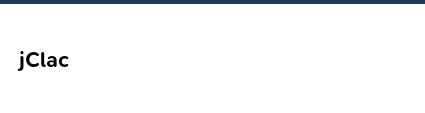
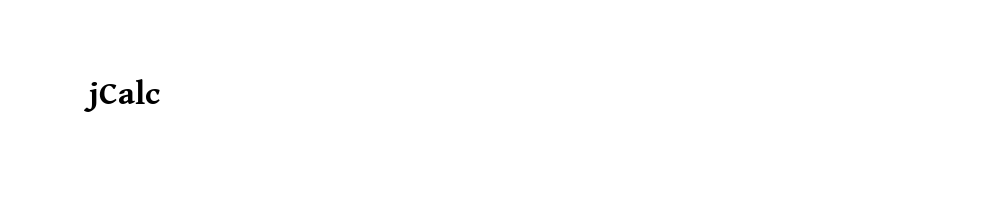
[17,51,70,72] jClac -> [84,79,160,112] jCalc

